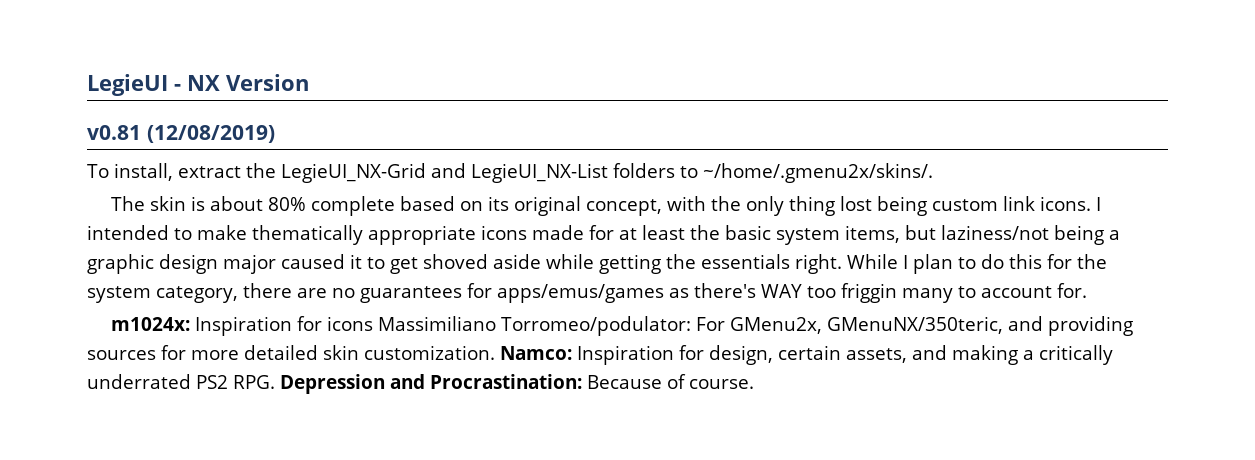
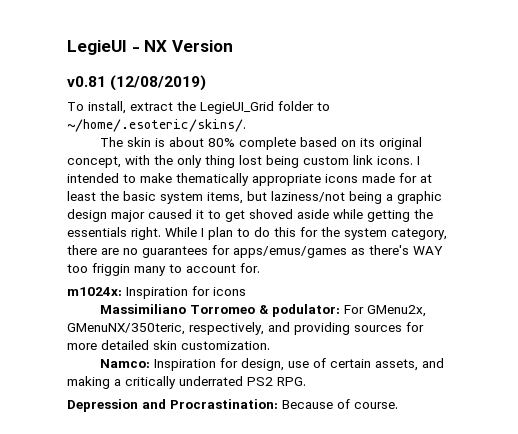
[280,163,933,183] LegieUI_NX-Grid and LegieUI_NX-List folders to ~/home/.gmenu2x/skins/. -> [200,101,330,114] [67,119,246,132] LegieUI_Grid folder to ~/home/.esoteric/skins/.
[378,316,692,336] Massimiliano Torromeo/podulator: -> [99,304,340,317] // Massimiliano Torromeo & podulator:
(1004, 325) none -> [189,322,264,335] respectively,
(495, 352) none -> (270, 345) //
(773, 355) none -> [287,358,326,368] use of
(275, 382) none -> (306, 381) //

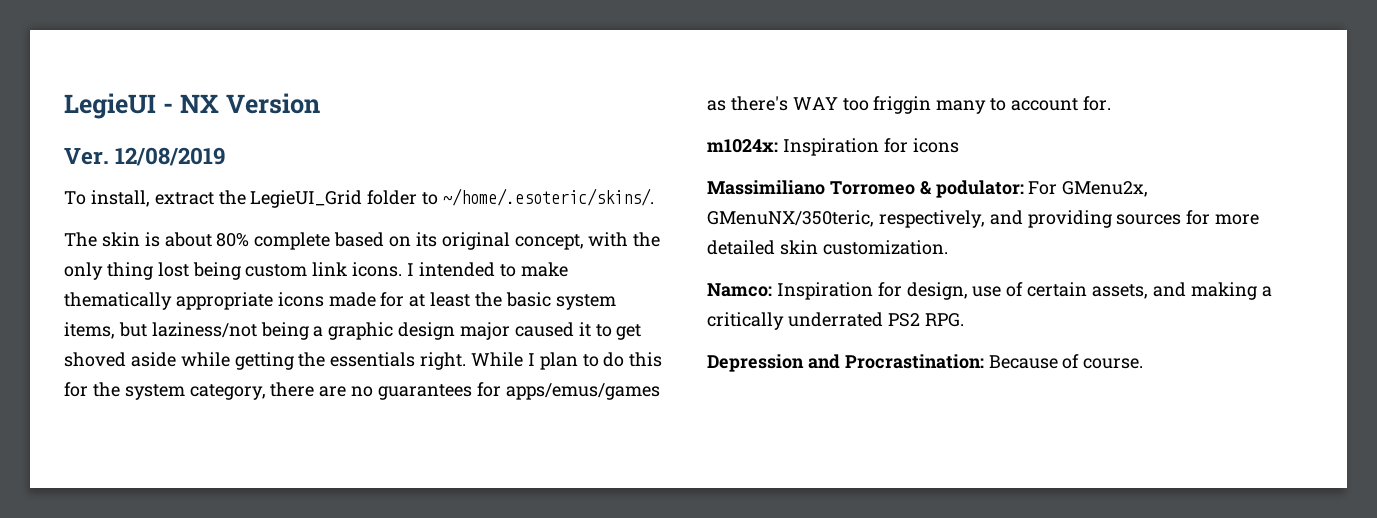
[67,75,207,91] v0.81 (12/08/2019) -> [64,147,227,166] Ver. 12/08/2019

